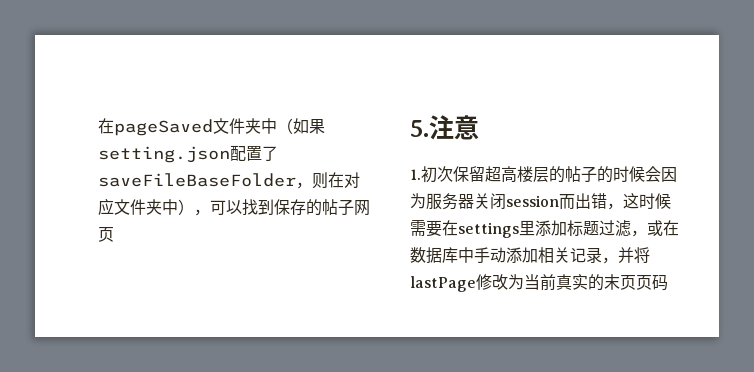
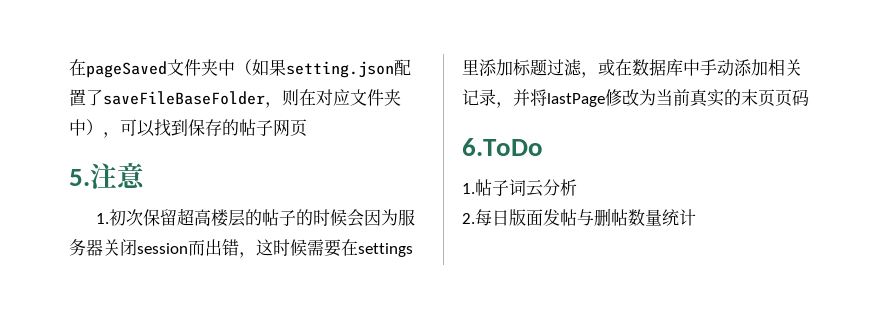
(668, 282) none -> [462,138,543,156] [462,179,577,197] [462,208,696,226] // 6.ToDo // 1.帖子词云分析 // 2.每日版面发帖与删帖数量统计

